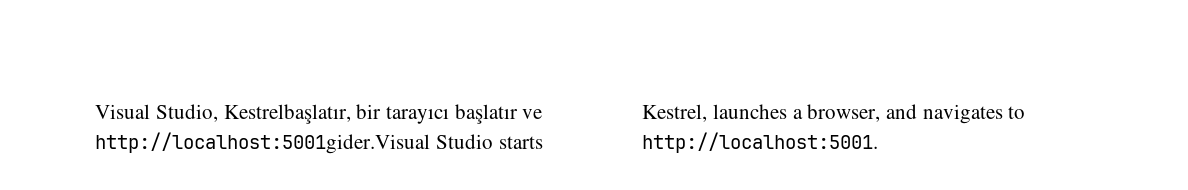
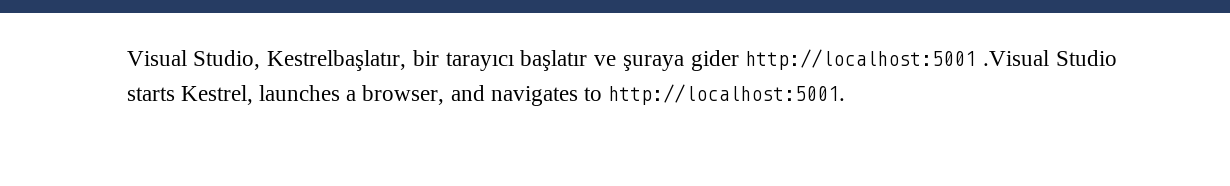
[95,132,431,154] http://localhost:5001gider.Visual -> [622,49,1050,71] şuraya gider http://localhost:5001 .Visual

